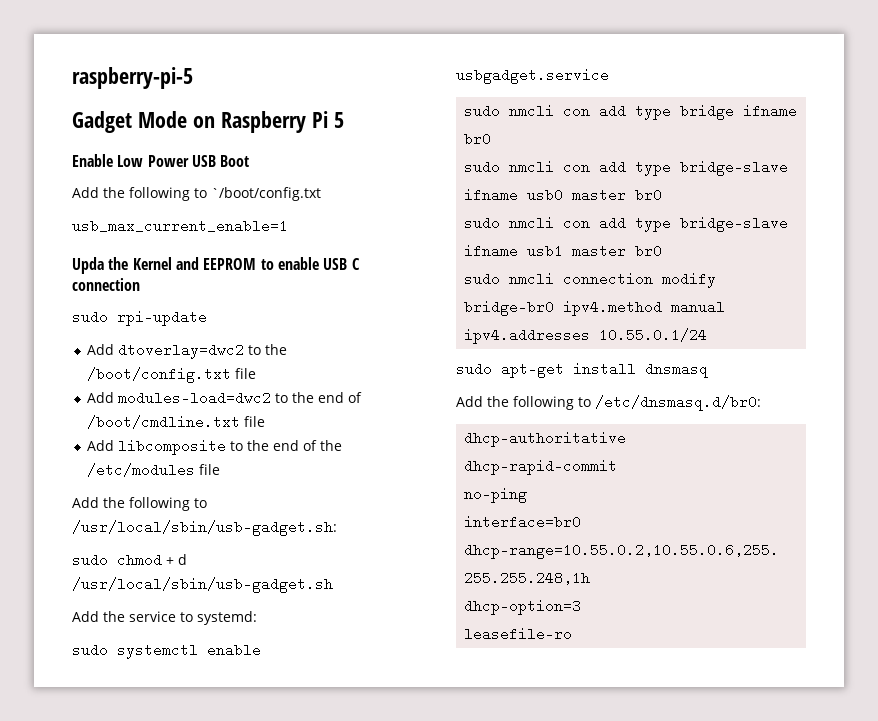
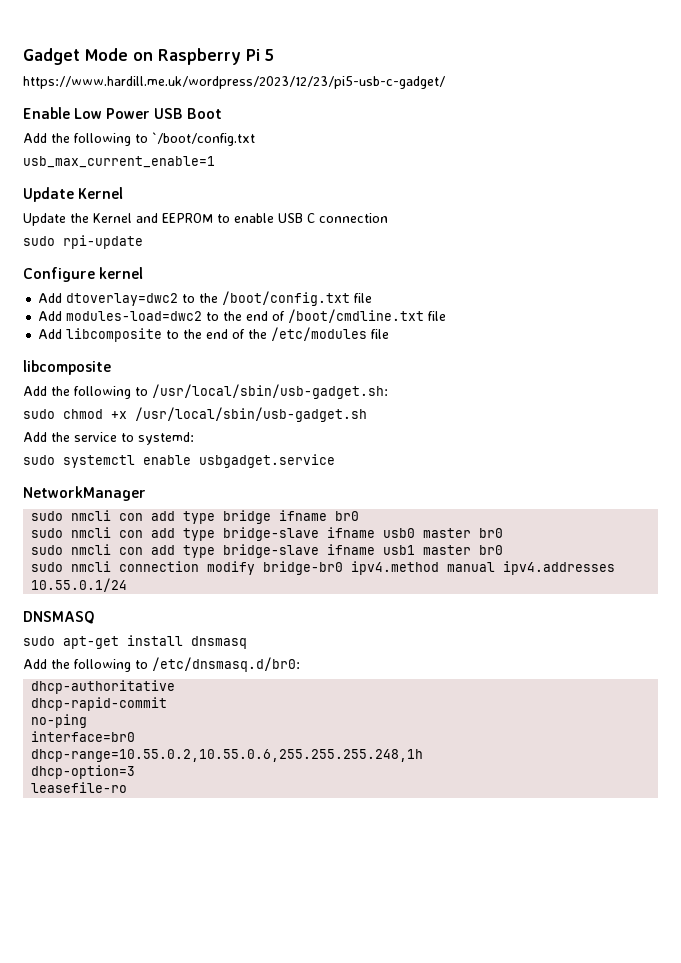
[72,67,193,89] raspberry-pi-5 // -> (23, 56) none
(344, 120) none -> [23,76,445,89] // https://www.hardill.me.uk/wordpress/2023/12/23/pi5-usb-c-gadget/
[72,257,104,274] Upda -> [23,187,124,202] [23,213,66,226] Update Kernel // Update
(207, 318) none -> [23,267,144,282] // Configure kernel
(221, 469) none -> [23,360,111,375] // libcomposite
[166,554,187,565] + d -> [111,411,127,419] +x
(609, 76) none -> [23,486,146,501] // NetworkManager
(708, 335) none -> [23,611,95,624] // DNSMASQ

